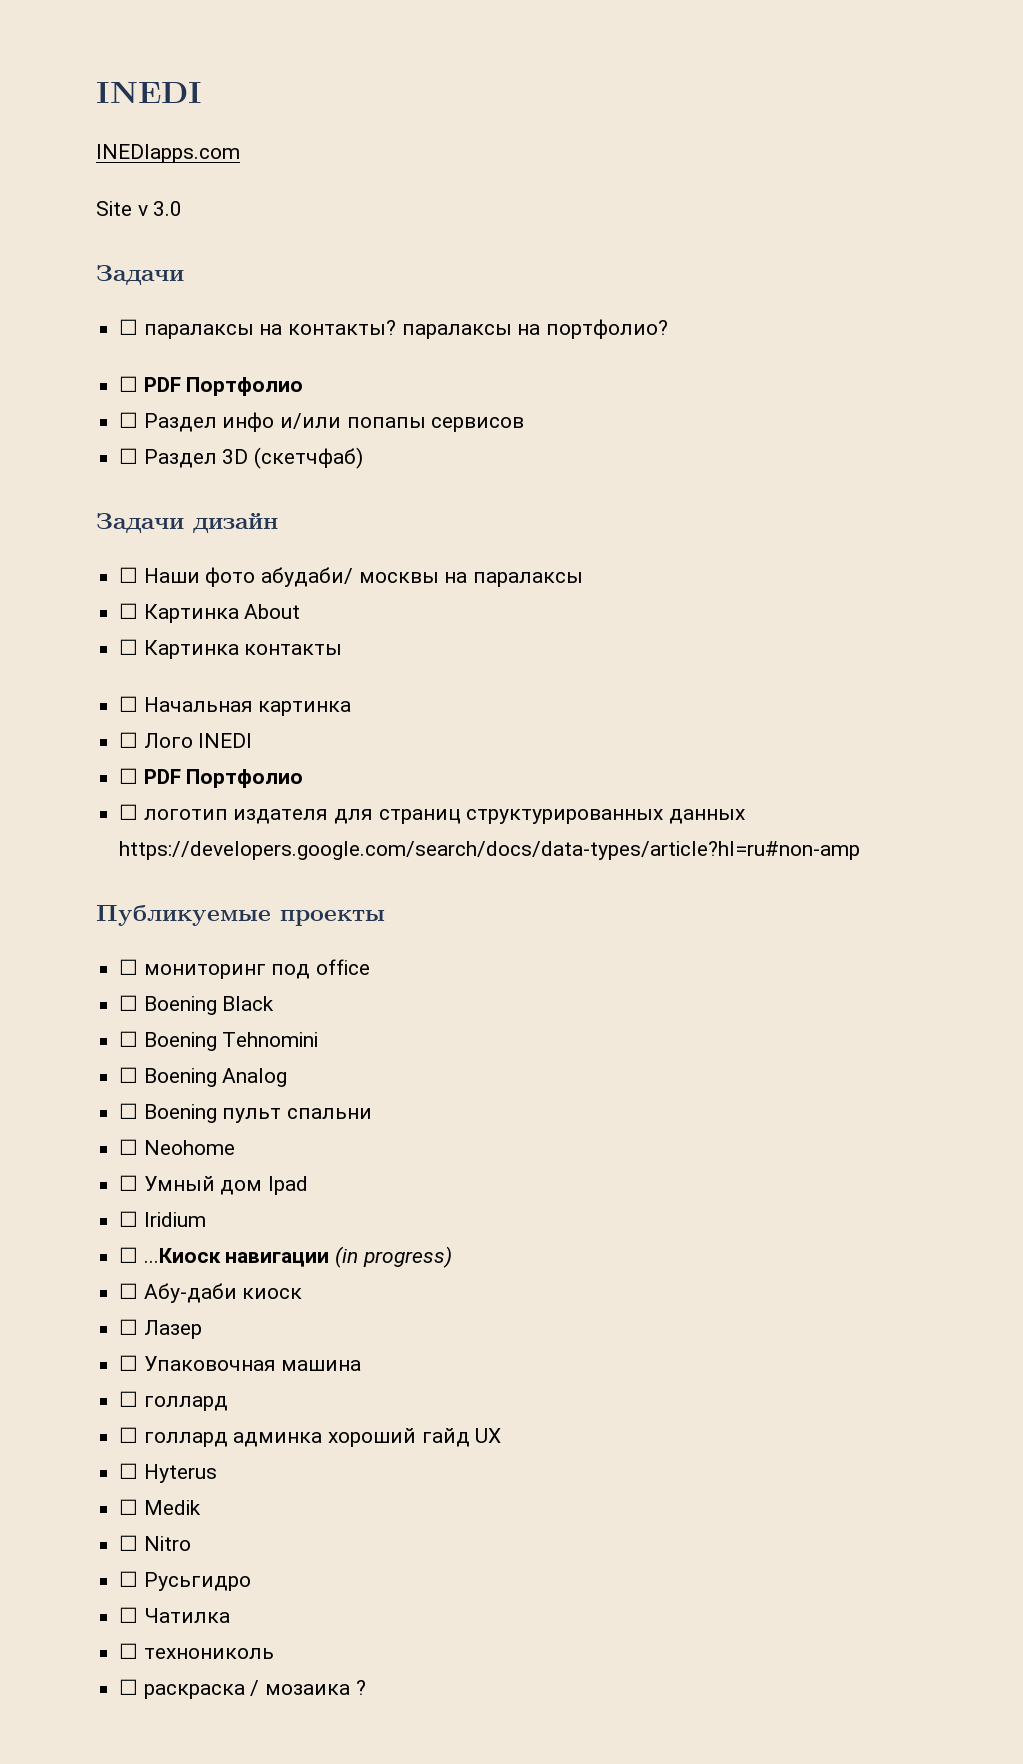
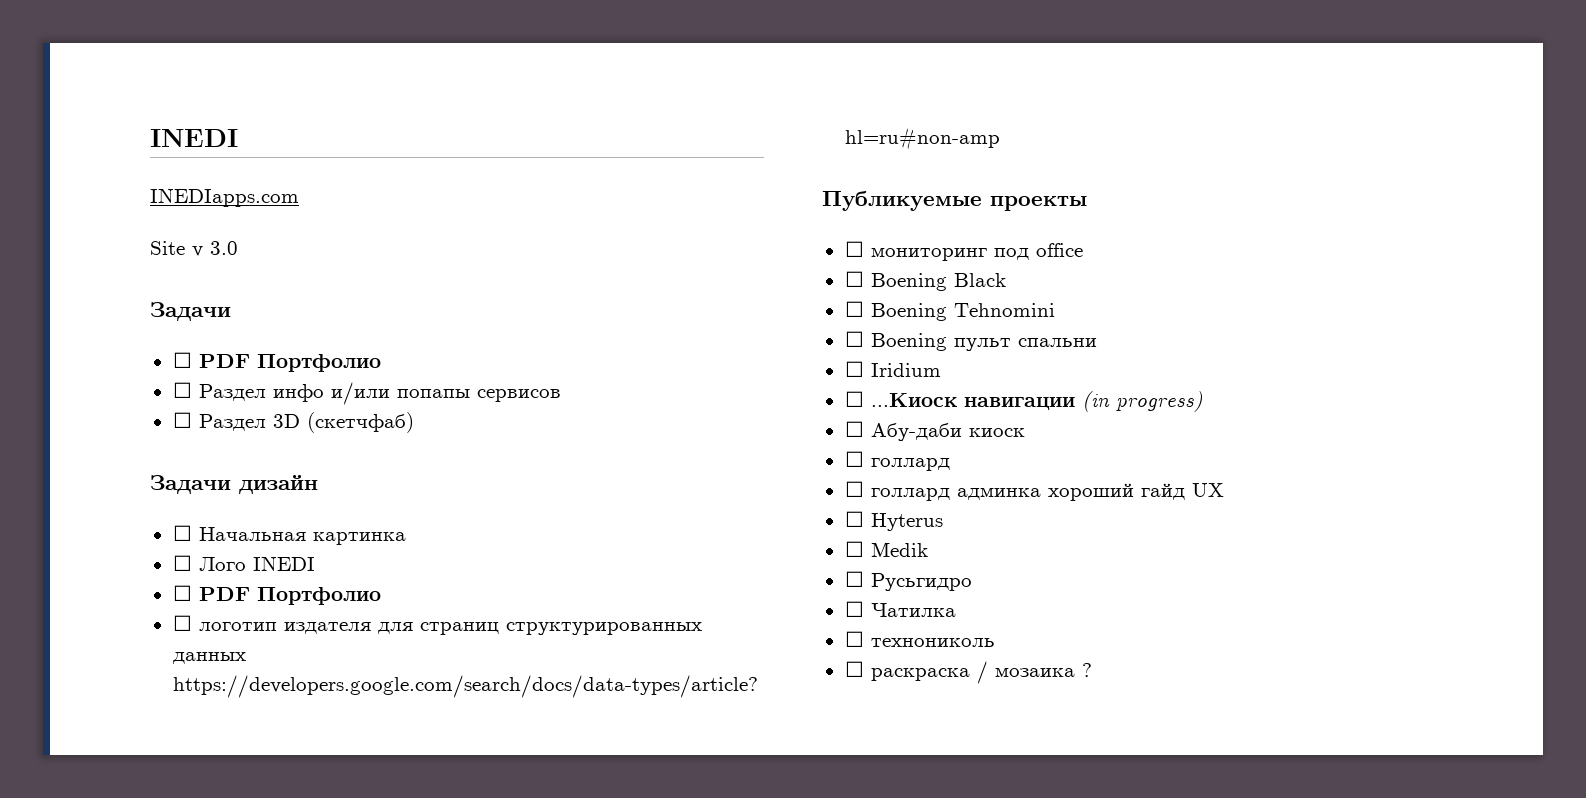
[119,319,669,339] // ☐ паралаксы на контакты? паралаксы на портфолио? -> (231, 311) none
[119,567,584,587] [119,603,301,623] [119,639,343,659] // ☐ Наши фото абудаби/ москвы на паралаксы // ☐ Картинка About // ☐ Картинка контакты -> (318, 484) none
[119,1067,288,1087] // ☐ Boening Analog -> (1055, 310) none
[119,1139,235,1155] [119,1175,309,1195] // ☐ Neohome // ☐ Умный дом Ipad -> (1097, 342) none
[119,1319,202,1339] [119,1355,362,1371] // ☐ Лазер // ☐ Упаковочная машина -> (1025, 432) none
[119,1535,191,1551] // ☐ Nitro -> (928, 549) none

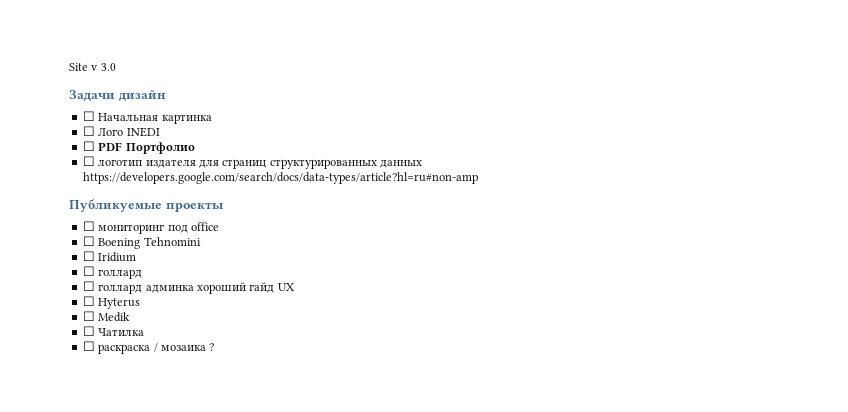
[150,129,238,147] [150,188,299,207] INEDI // INEDIapps.com // -> (69, 67) none
[172,352,381,372] [172,382,561,405] [172,412,414,433] [150,475,231,494] // ☐ PDF Портфолио // ☐ Раздел инфо и/или попапы сервисов // ☐ Раздел 3D (скетчфаб) // Задачи -> (115, 96) none
[844,271,1006,291] // ☐ Boening Black -> (219, 226) none
[870,333,1097,351] [844,361,941,377] [844,391,1203,412] [844,421,1025,441] Boening пульт спальни // ☐ Iridium // ☐ ...Киоск навигации (in progress) // ☐ Абу-даби киоск -> [98,252,137,262] Iridium
[844,571,972,591] // ☐ Русьгидро -> (131, 317) none
[844,631,995,647] // ☐ технониколь -> (145, 332) none

